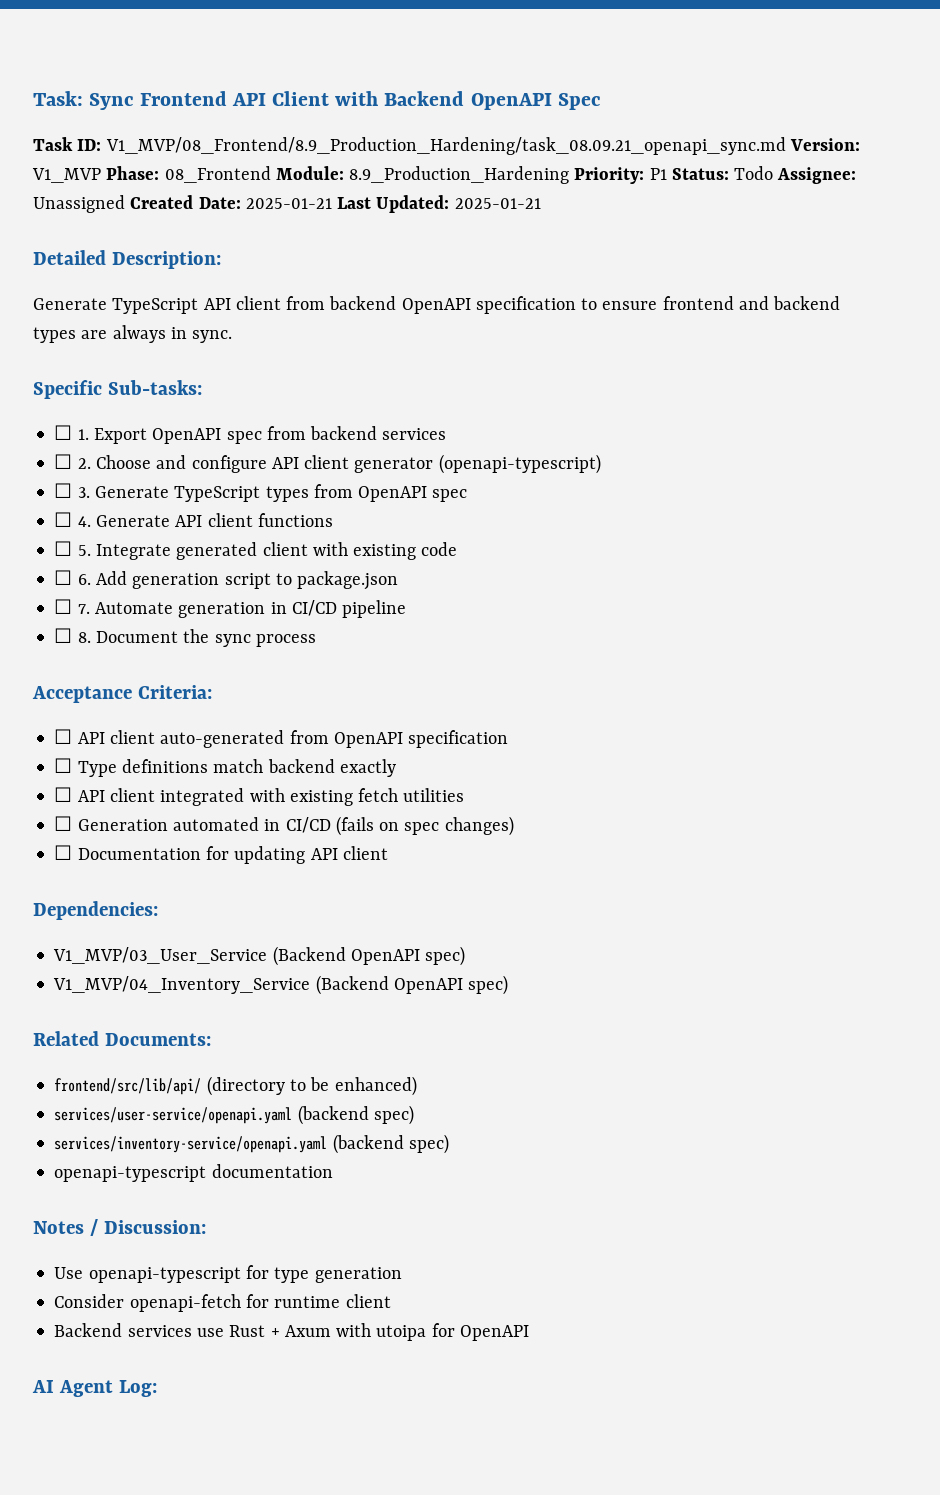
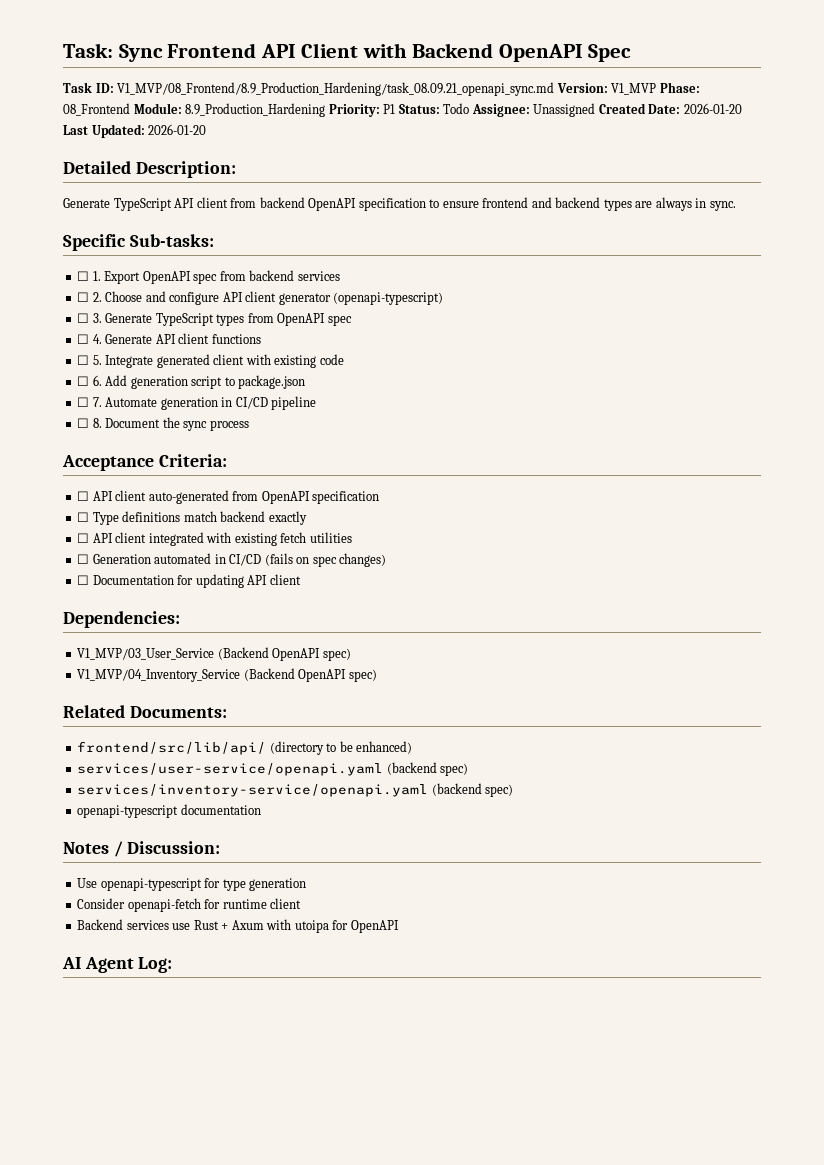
[245,198,332,209] 2025-01-21 -> [683,103,742,114] 2026-01-20
[454,198,541,209] 2025-01-21 -> [148,124,207,135] 2026-01-20

